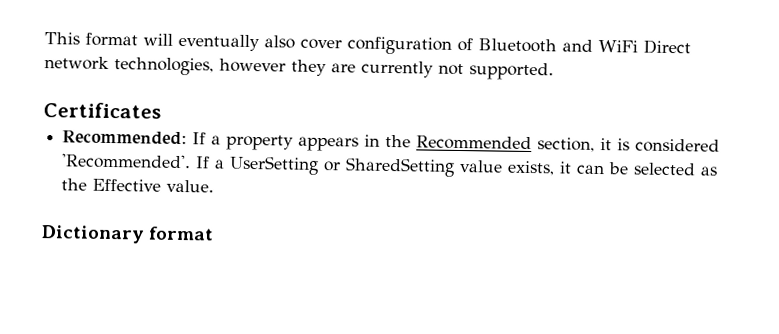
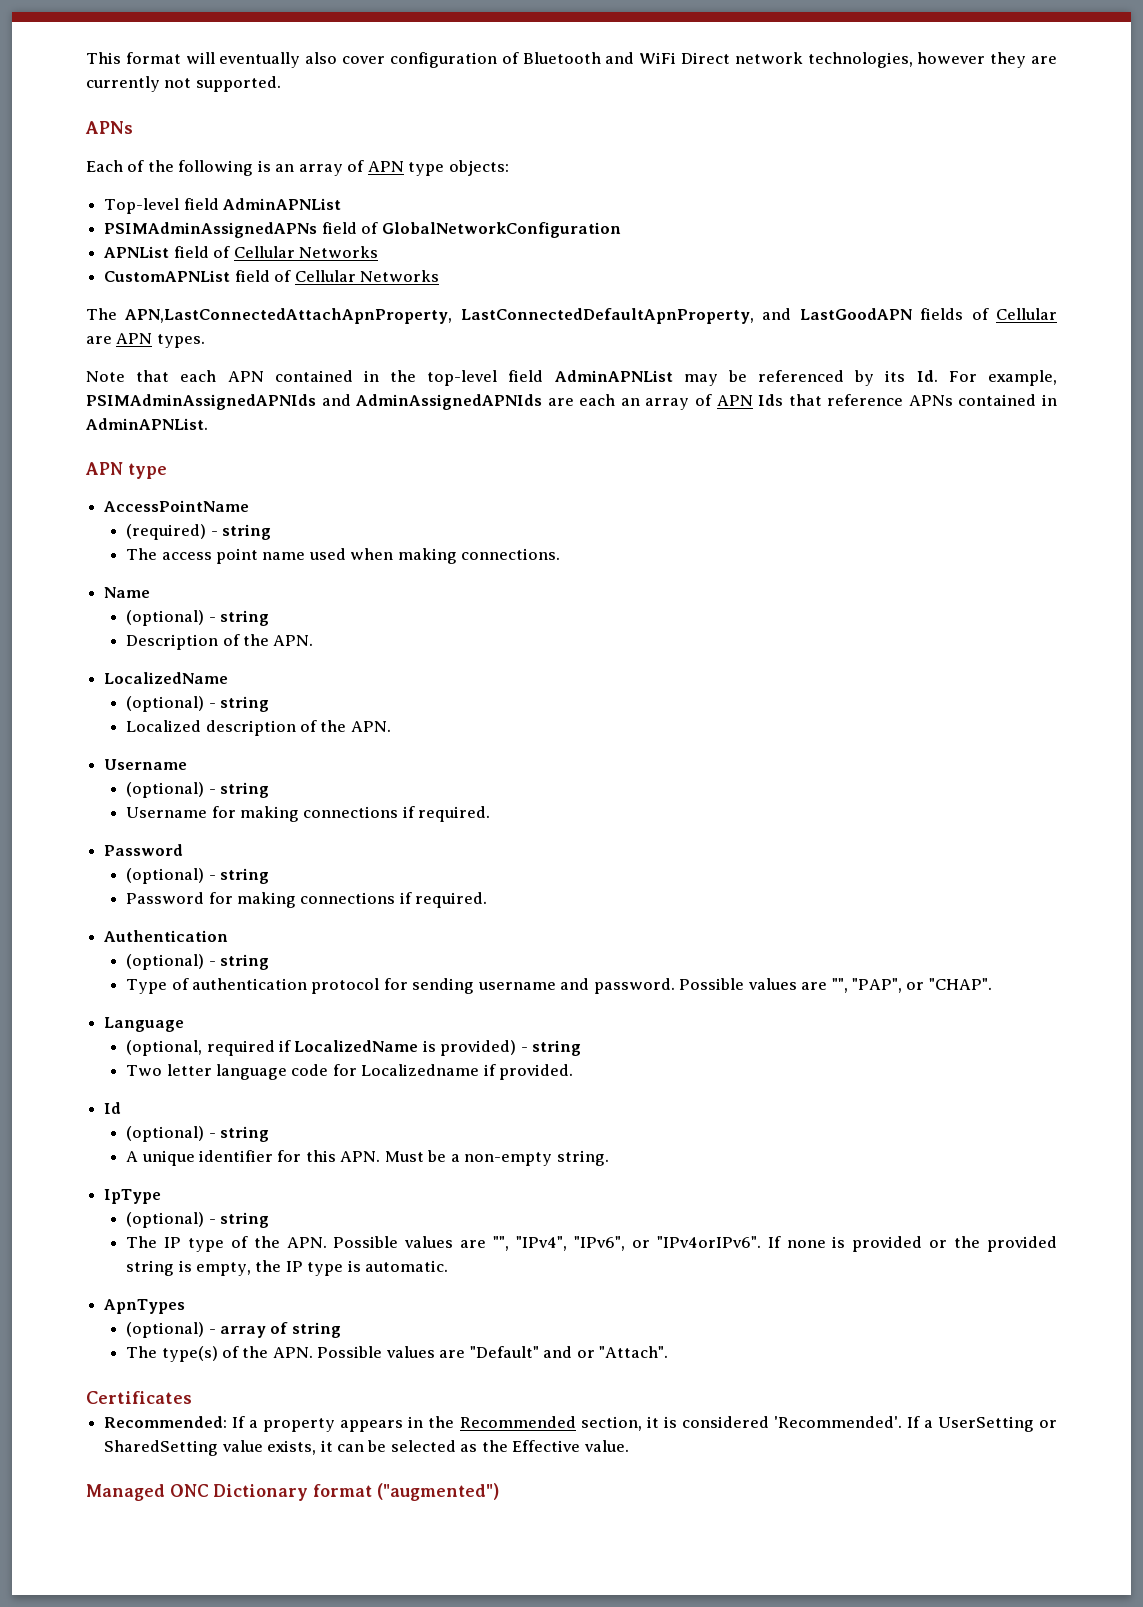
(554, 71) none -> [85,121,133,134] [86,160,509,176] [104,198,342,214] [104,222,621,238] [104,246,378,258] [104,270,439,282] [86,308,1057,324] [86,333,205,348] [86,370,1057,386] [86,394,1057,410] [86,418,208,430] [85,462,167,479] [104,500,250,512] [126,524,272,540] [126,548,561,564] [104,587,151,598] [126,610,270,626] [126,634,314,650] [104,672,229,684] [126,696,270,712] [126,720,391,736] [104,759,188,770] [126,782,270,798] [126,806,491,822] [104,844,184,856] [126,868,270,884] [126,892,488,908] [104,930,229,942] [126,954,270,970] [126,978,992,994] [104,1017,185,1032] [126,1040,582,1056] [126,1064,574,1080] [104,1102,122,1114] [126,1126,270,1142] [126,1150,609,1166] [104,1189,162,1204] [126,1212,270,1228] [126,1236,1058,1252] [126,1260,449,1276] [104,1299,186,1314] [126,1322,341,1338] [126,1346,669,1362] // APNs // Each of the following is an array of APN type objects: // Top-level field AdminAPNList // PSIMAdminAssignedAPNs field of GlobalNetworkConfiguration // APNList field of Cellular Networks // CustomAPNList field of Cellular Networks // The APN,LastConnectedAttachApnProperty, LastConnectedDefaultApnProperty, and LastGoodAPN fields of Cellular are APN types. // Note that each APN contained in the top-level field AdminAPNList may be referenced by its Id. For example, PSIMAdminAssignedAPNIds and AdminAssignedAPNIds are each an array of APN Ids that reference APNs contained in AdminAPNList. // APN type // AccessPointName // (required) - string // The access point name used when making connections. // Name // (optional) - string // Description of the APN. // LocalizedName // (optional) - string // Localized description of the APN. // Username // (optional) - string // Username for making connections if required. // Password // (optional) - string // Password for making connections if required. // Authentication // (optional) - string // Type of authentication protocol for sending username and password. Possible values are "", "PAP", or "CHAP". // Language // (optional, required if LocalizedName is provided) - string // Two letter language code for Localizedname if provided. // Id // (optional) - string // A unique identifier for this APN. Must be a non-empty string. // IpType // (optional) - string // The IP type of the APN. Possible values are "", "IPv4", "IPv6", or "IPv4orIPv6". If none is provided or the provided string is empty, the IP type is automatic. // ApnTypes // (optional) - array of string // The type(s) of the APN. Possible values are "Default" and or "Attach".
(215, 186) none -> [86,1484,209,1501] Managed ONC
(215, 233) none -> [376,1483,499,1501] ("augmented")

